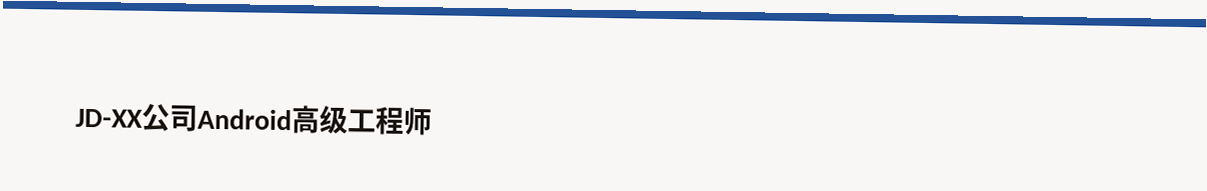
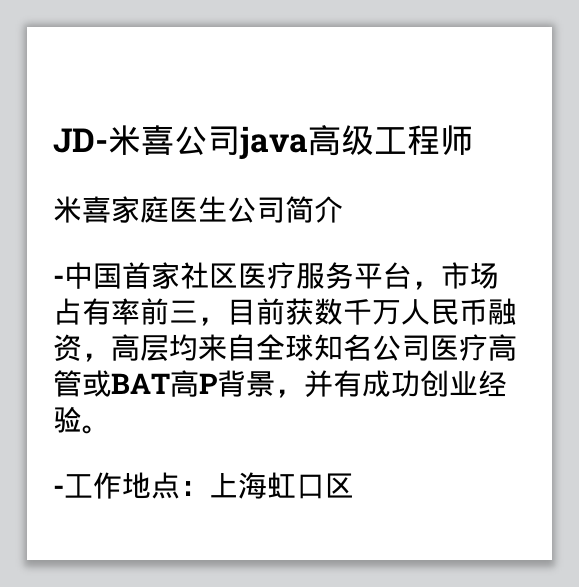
[75,103,292,132] JD-XX公司Android -> [53,125,308,160] JD-米喜公司java
(432, 121) none -> [53,196,343,223] [53,262,499,290] [53,298,517,326] [53,334,517,362] [53,370,507,398] [53,406,111,434] [53,472,354,499] // 米喜家庭医生公司简介 // -中国首家社区医疗服务平台，市场占有率前三，目前获数千万人民币融资，高层均来自全球知名公司医疗高管或BAT高P背景，并有成功创业经验。 // -工作地点：上海虹口区

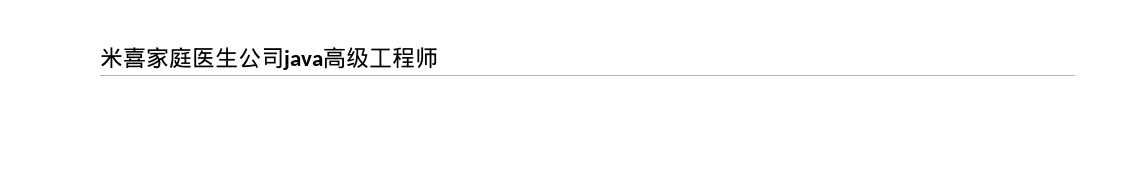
[53,125,174,155] JD-米喜 -> [100,47,238,69] 米喜家庭医生
[53,196,343,223] [53,262,499,290] [53,298,517,326] [53,334,517,362] [53,370,507,398] [53,406,111,434] [53,472,354,499] // 米喜家庭医生公司简介 // -中国首家社区医疗服务平台，市场占有率前三，目前获数千万人民币融资，高层均来自全球知名公司医疗高管或BAT高P背景，并有成功创业经验。 // -工作地点：上海虹口区 -> (438, 58) none

